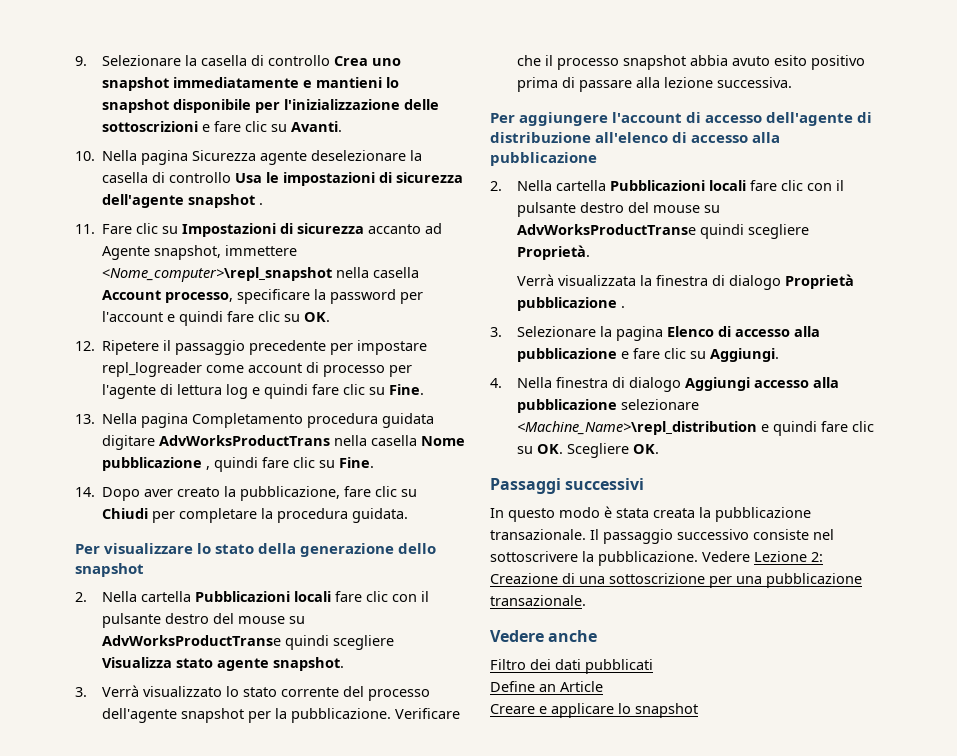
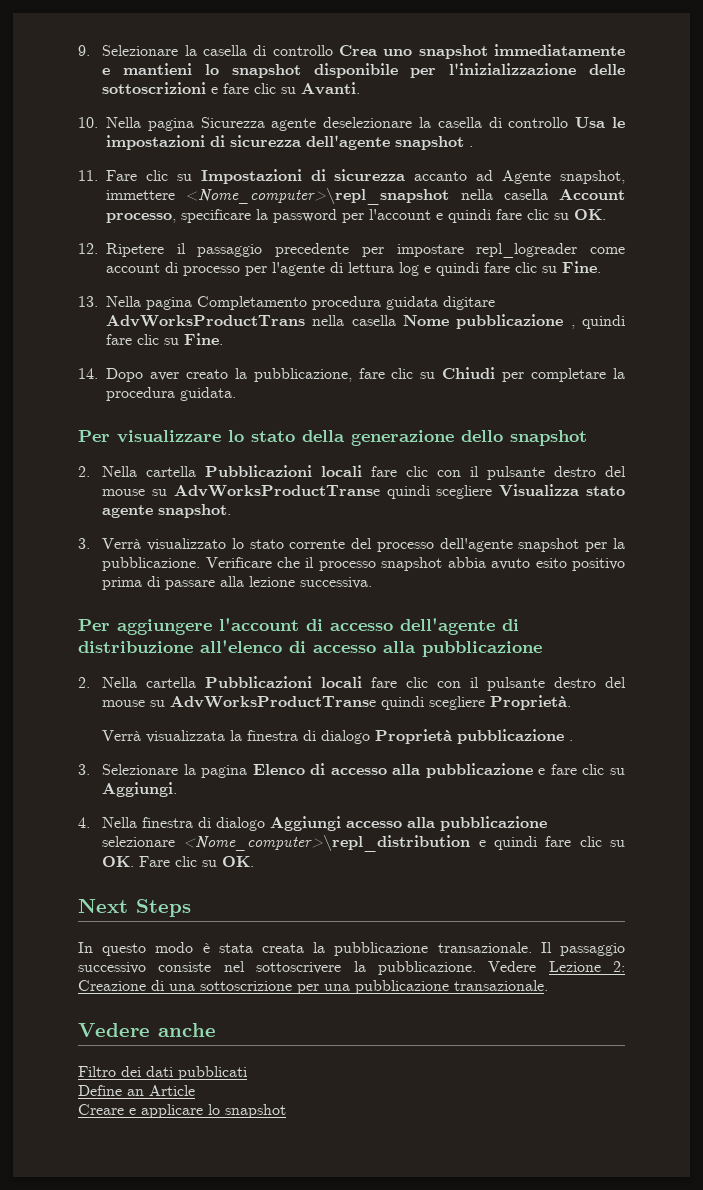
[517,421,875,436] [517,443,660,458] [490,478,645,494] <Machine_Name>\repl_distribution e quindi fare clic su OK. Scegliere OK. // Passaggi successivi -> [183,835,626,852] [102,856,255,867] [78,899,191,917] <Nome_computer>\repl_distribution e quindi fare clic su OK. Fare clic su OK. // Next Steps

